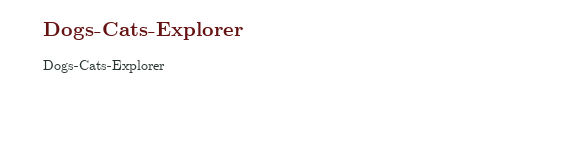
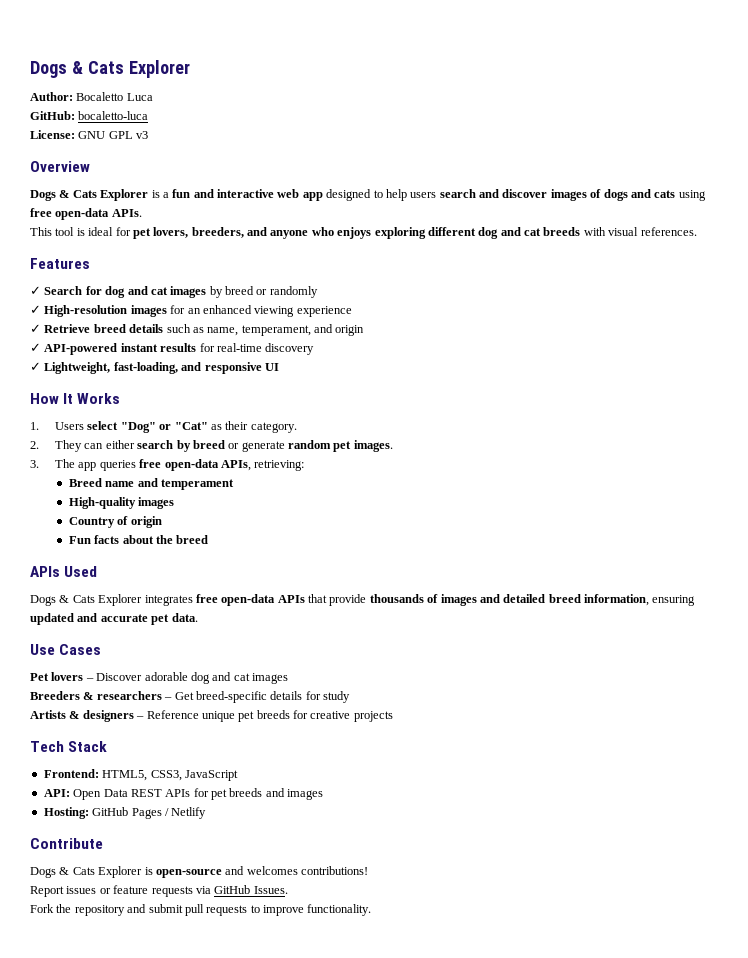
[43,22,243,40] [43,60,165,73] Dogs-Cats-Explorer // Dogs-Cats-Explorer -> [30,60,190,78] [30,92,153,101] [30,111,149,120] [30,130,149,139] [30,161,90,172] [30,189,706,201] [30,208,142,220] [30,227,697,239] [30,258,90,269] [30,286,318,298] [30,305,352,317] [30,324,365,336] [30,343,315,355] [30,362,279,374] [30,393,121,404] [30,421,297,433] [30,440,393,452] [30,459,305,471] [68,478,234,490] [68,497,175,509] [68,516,162,528] [68,535,209,544] [30,566,98,577] [30,594,696,606] [30,613,198,625] [30,644,102,655] [30,672,288,684] [30,691,350,703] [30,710,393,722] [30,741,108,752] [43,769,238,781] [43,788,324,800] [43,807,207,819] [30,838,103,849] [30,866,368,878] [30,885,288,897] [30,904,372,916] Dogs & Cats Explorer // Author: Bocaletto Luca // GitHub: bocaletto-luca // License: GNU GPL v3 // Overview // Dogs & Cats Explorer is a fun and interactive web app designed to help users search and discover images of dogs and cats using free open-data APIs. // This tool is ideal for pet lovers, breeders, and anyone who enjoys exploring different dog and cat breeds with visual references. // Features // ✓ Search for dog and cat images by breed or randomly // ✓ High-resolution images for an enhanced viewing experience // ✓ Retrieve breed details such as name, temperament, and origin // ✓ API-powered instant results for real-time discovery // ✓ Lightweight, fast-loading, and responsive UI // How It Works // 1. Users select "Dog" or "Cat" as their category. // 2. They can either search by breed or generate random pet images. // 3. The app queries free open-data APIs, retrieving: // Breed name and temperament // High-quality images // Country of origin // Fun facts about the breed // APIs Used // Dogs & Cats Explorer integrates free open-data APIs that provide thousands of images and detailed breed information, ensuring updated and accurate pet data. // Use Cases // Pet lovers – Discover adorable dog and cat images // Breeders & researchers – Get breed-specific details for study // Artists & designers – Reference unique pet breeds for creative projects // Tech Stack // Frontend: HTML5, CSS3, JavaScript // API: Open Data REST APIs for pet breeds and images // Hosting: GitHub Pages / Netlify // Contribute // Dogs & Cats Explorer is open-source and welcomes contributions! // Report issues or feature requests via GitHub Issues. // Fork the repository and submit pull requests to improve functionality.

